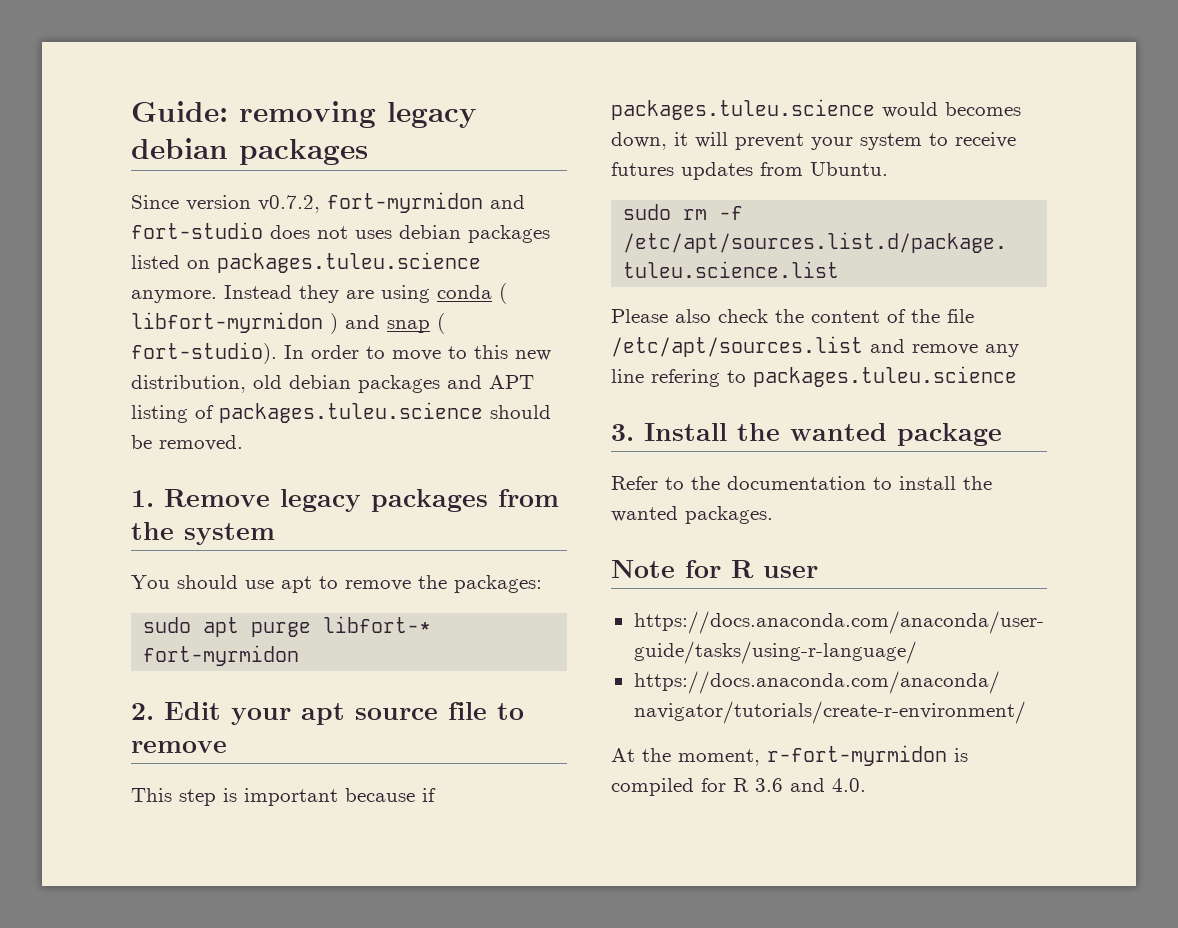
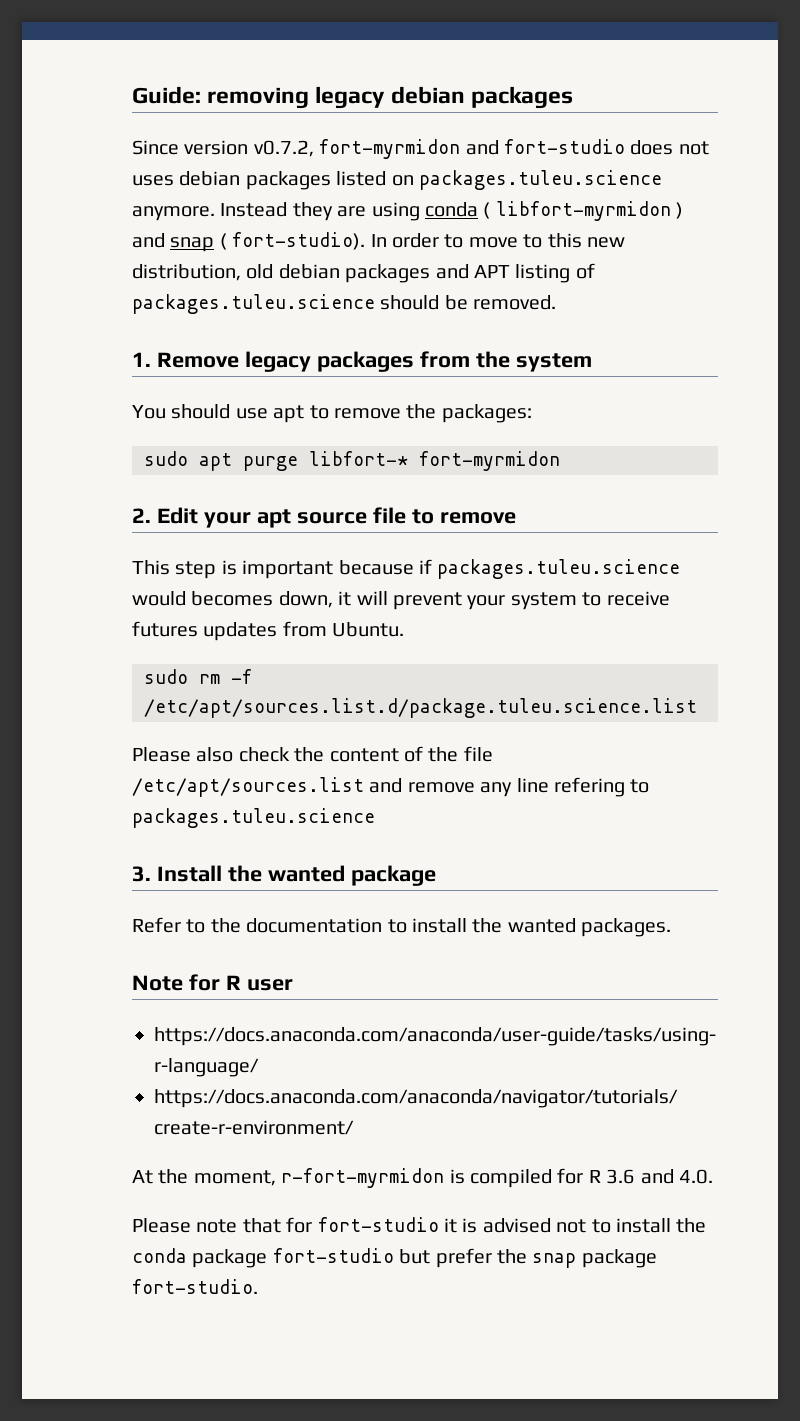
(866, 785) none -> [132,1217,707,1233] [132,1248,657,1268] [132,1279,258,1294] // Please note that for fort-studio it is advised not to install the conda package fort-studio but prefer the snap package fort-studio.

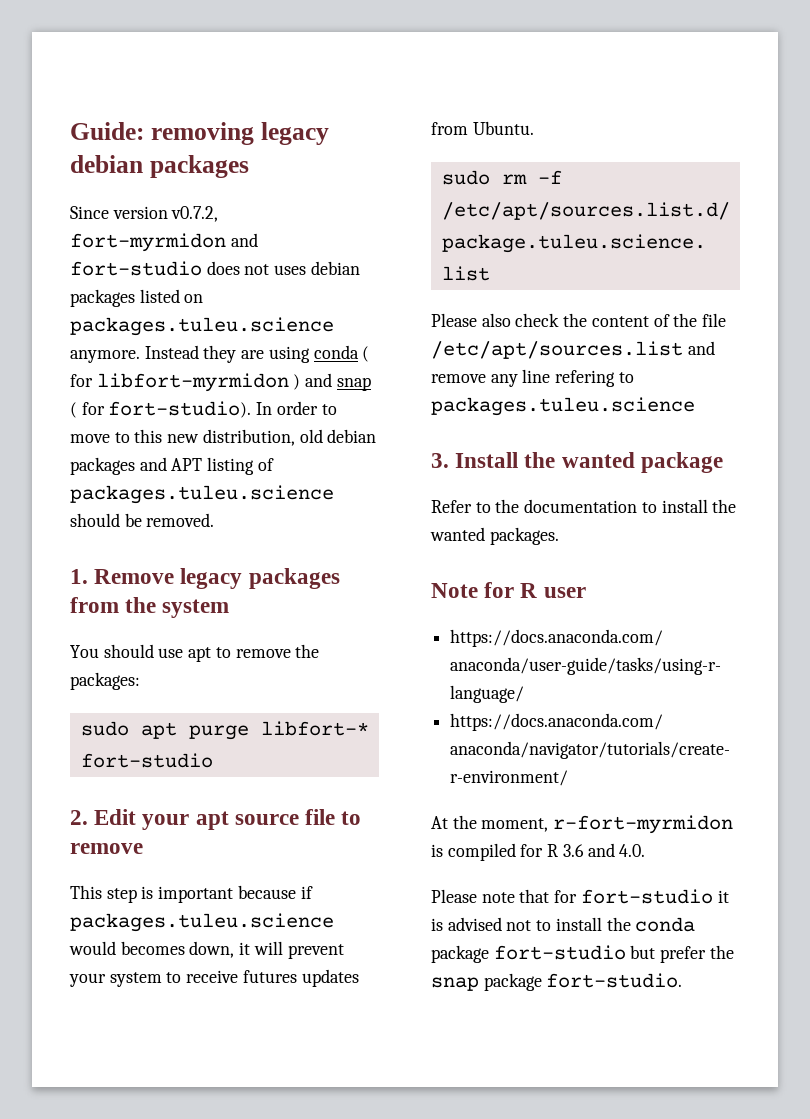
(491, 210) none -> [70,374,93,387] for
(227, 241) none -> [81,402,105,415] for
[419,451,560,471] fort-myrmidon -> [80,753,213,768] fort-studio

